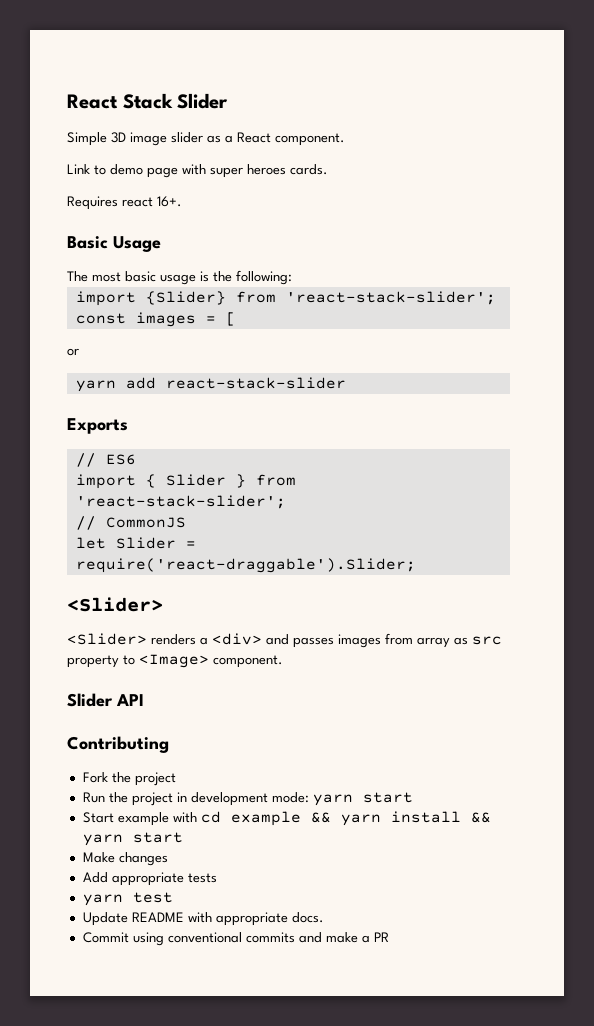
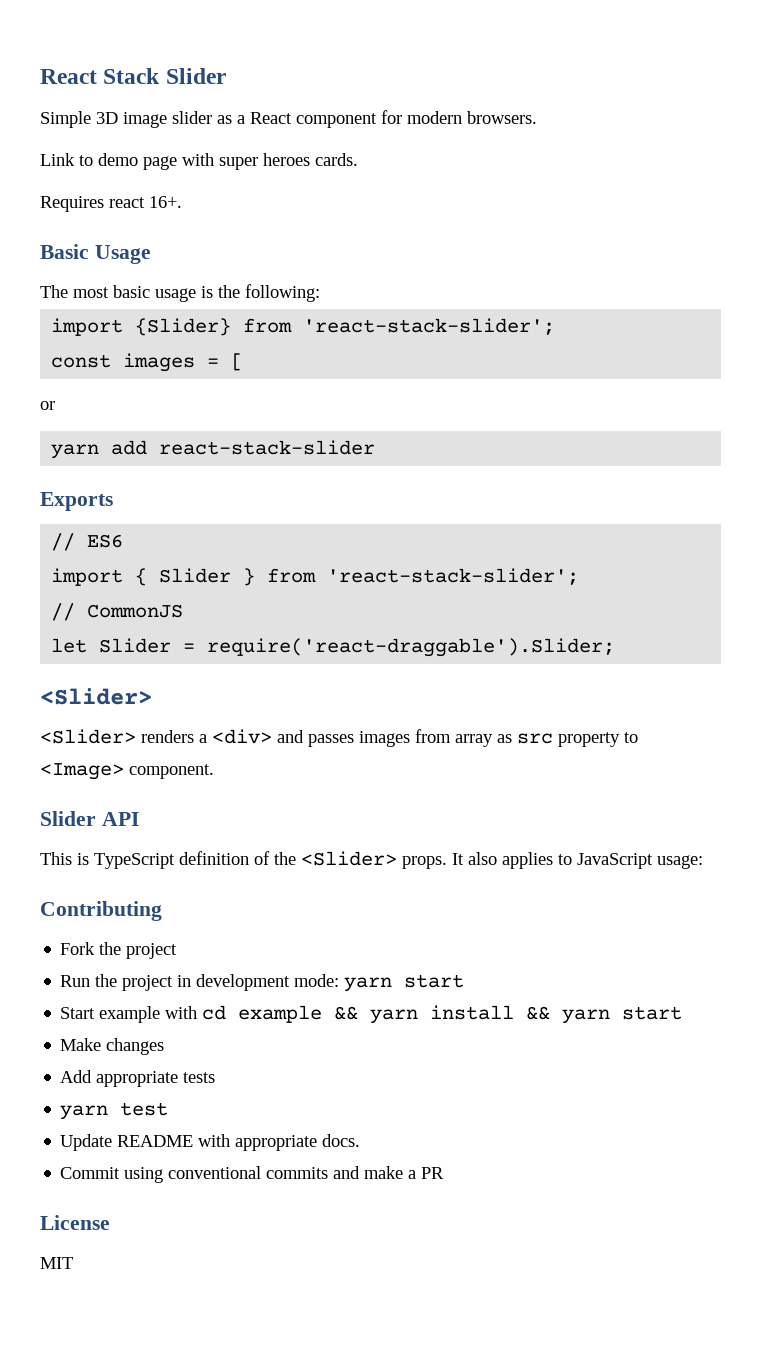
[275,133,345,146] component. -> [296,110,537,128] component for modern browsers.
(144, 700) none -> [40,851,703,869] // This is TypeScript definition of the <Slider> props. It also applies to JavaScript usage:
(389, 937) none -> [40,1215,110,1230] [40,1257,73,1269] // License // MIT

